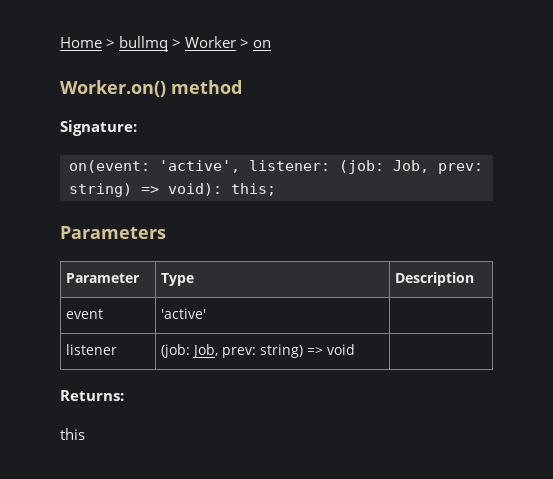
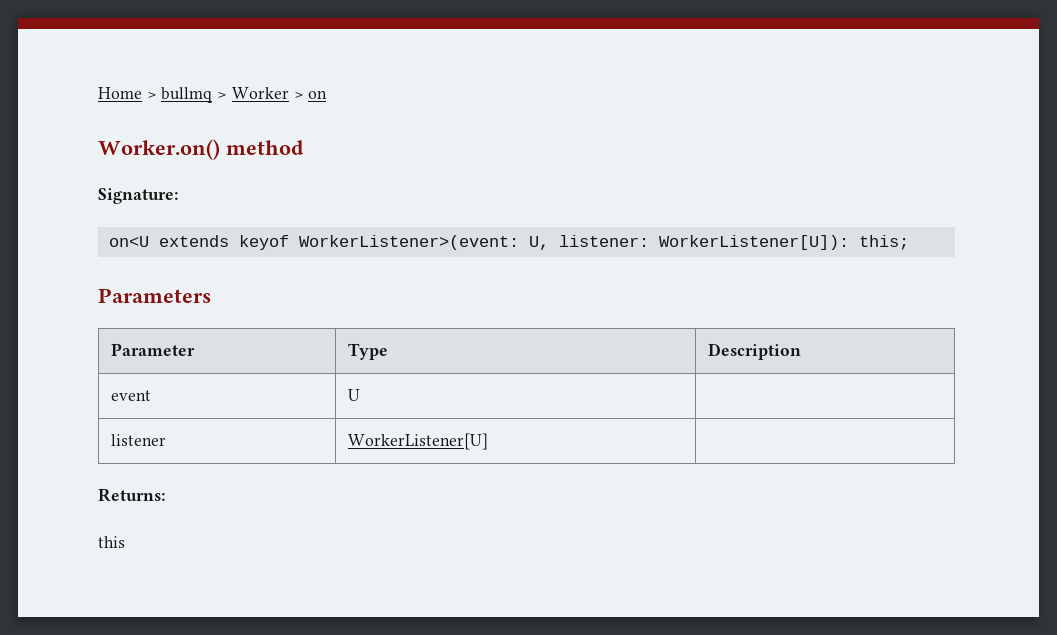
[69,160,483,174] [69,183,222,197] on(event: 'active', listener: (job: Job, prev: string) => void): -> [108,235,849,250] on<U extends keyof WorkerListener>(event: U, listener: WorkerListener[U]):
[161,308,207,319] 'active' -> [348,389,361,401] U
[161,344,356,358] (job: Job, prev: string) => void -> [348,433,489,450] WorkerListener[U]

